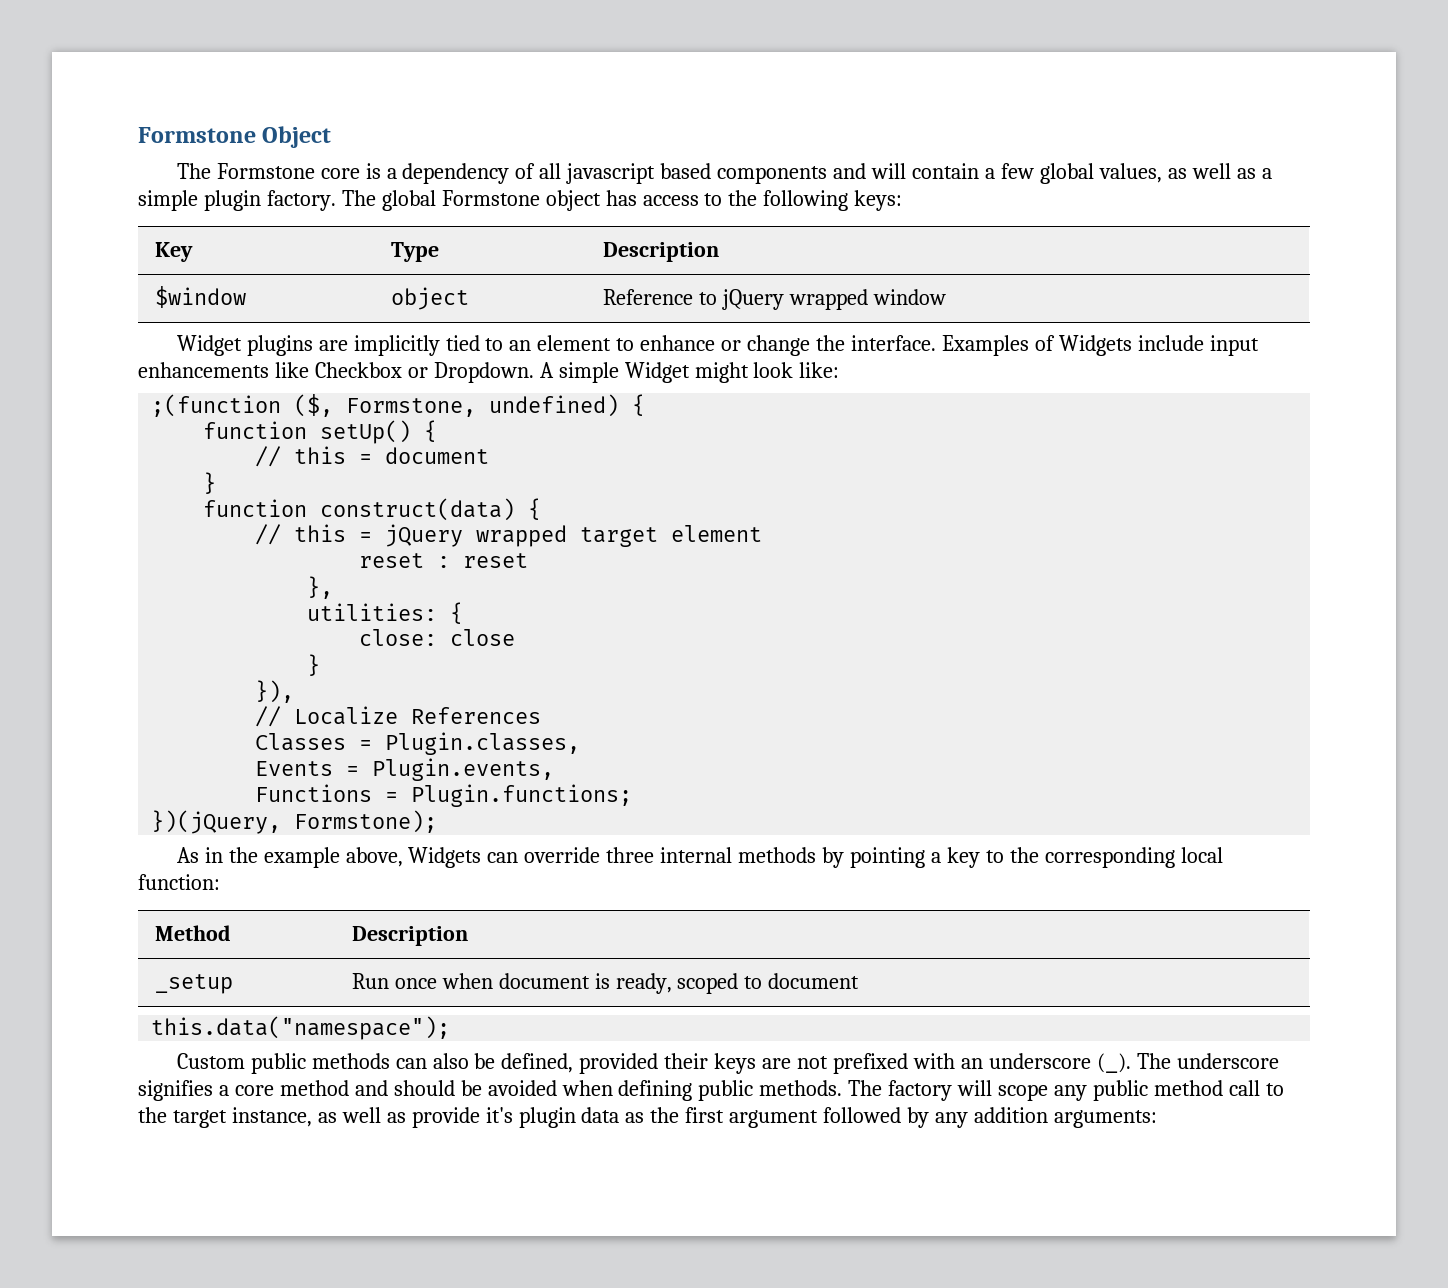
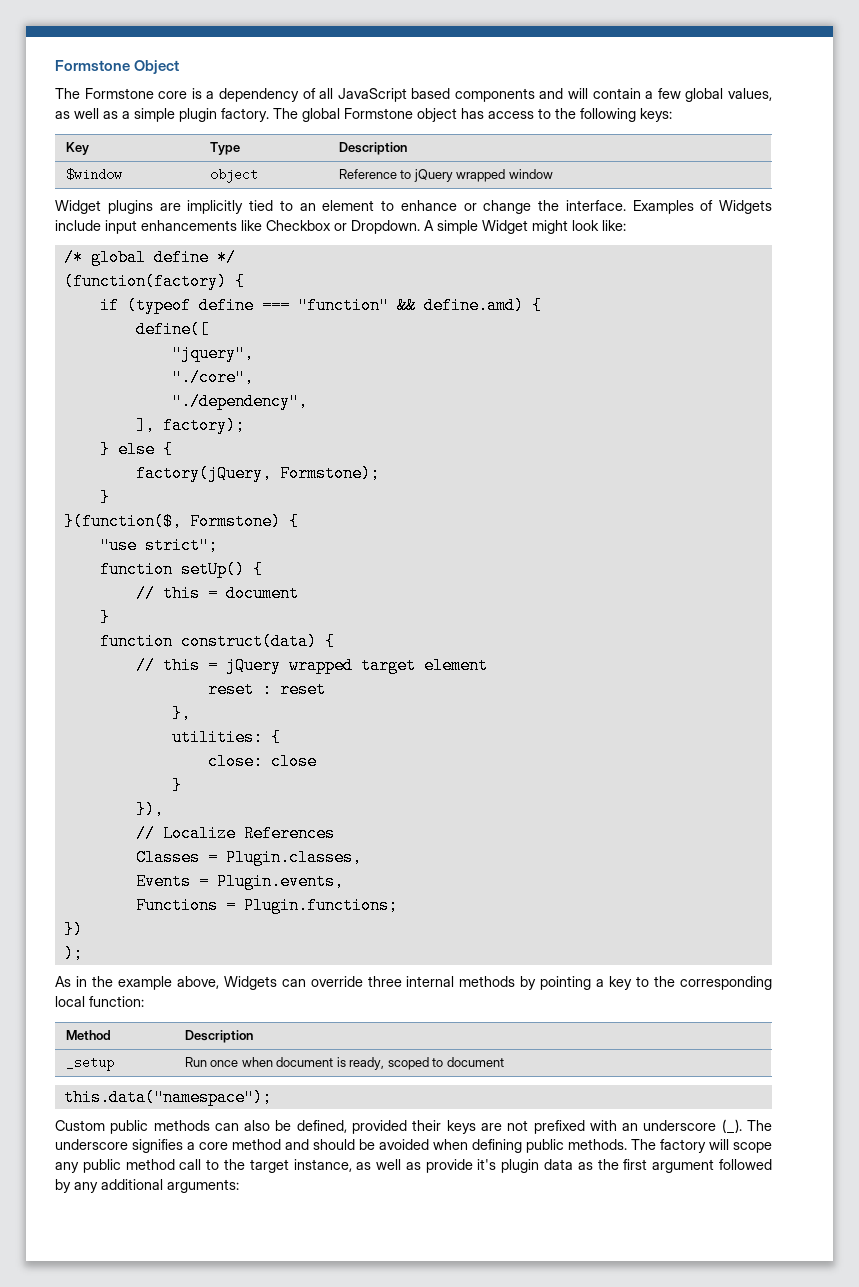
[566,163,656,184] javascript -> [337,88,407,102] JavaScript
[151,394,646,417] ;(function ($, Formstone, undefined) { -> [63,249,236,266] [63,273,245,290] [99,297,542,314] [135,321,209,338] [171,345,254,362] [171,369,254,386] [171,393,308,410] [135,417,245,434] [99,441,173,458] [135,465,380,482] [99,489,110,506] [63,513,299,530] [99,537,218,554] /* global define */ // (function(factory) { // if (typeof define === "function" && define.amd) { // define([ // "jquery", // "./core", // "./dependency", // ], factory); // } else { // factory(jQuery, Formstone); // } // }(function($, Formstone) { // "use strict";
[151,810,438,834] })(jQuery, Formstone); -> [63,921,83,938] [63,945,83,962] }) // );
[973,1107,1048,1123] addition -> [101,1179,163,1190] additional

